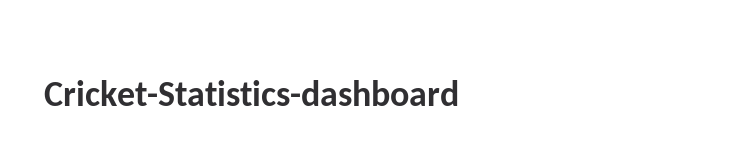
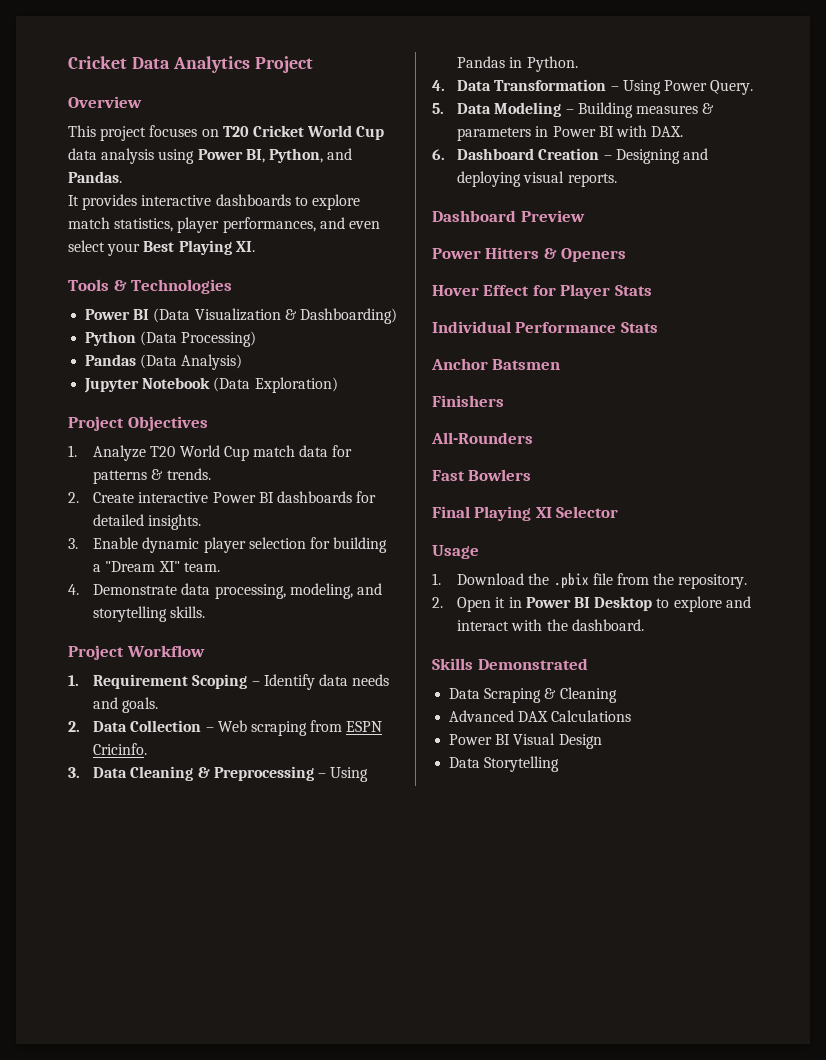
[44,80,459,106] Cricket-Statistics-dashboard -> [68,56,313,73] [68,96,142,108] [68,125,385,141] [68,148,353,164] [68,171,122,183] [68,194,360,210] [68,217,380,233] [68,240,255,256] [68,279,233,294] [85,308,397,324] [85,331,257,347] [85,354,243,370] [84,377,338,393] [68,416,208,431] [68,445,353,461] [93,468,211,484] [68,491,377,503] [93,514,202,530] [68,537,388,553] [93,561,220,572] [68,583,383,599] [93,606,206,622] [68,645,205,660] [68,674,390,690] [93,697,159,713] [68,720,383,736] [93,743,148,755] [68,766,369,782] [457,56,578,72] [432,79,754,95] [432,102,715,118] [457,125,684,141] [432,148,709,164] [457,171,617,187] [432,210,585,222] [432,247,627,262] [432,284,652,299] [432,321,658,333] [431,358,561,370] [432,395,504,407] [431,432,533,444] [432,469,532,481] [432,506,619,521] [432,545,479,559] [432,573,748,589] [432,596,751,612] [457,619,644,631] [432,658,588,670] [449,687,617,703] [449,710,632,722] [449,733,602,749] [449,756,560,772] Cricket Data Analytics Project // Overview // This project focuses on T20 Cricket World Cup data analysis using Power BI, Python, and Pandas. // It provides interactive dashboards to explore match statistics, player performances, and even select your Best Playing XI. // Tools & Technologies // Power BI (Data Visualization & Dashboarding) // Python (Data Processing) // Pandas (Data Analysis) // Jupyter Notebook (Data Exploration) // Project Objectives // 1. Analyze T20 World Cup match data for patterns & trends. // 2. Create interactive Power BI dashboards for detailed insights. // 3. Enable dynamic player selection for building a "Dream XI" team. // 4. Demonstrate data processing, modeling, and storytelling skills. // Project Workflow // 1. Requirement Scoping – Identify data needs and goals. // 2. Data Collection – Web scraping from ESPN Cricinfo. // 3. Data Cleaning & Preprocessing – Using Pandas in Python. // 4. Data Transformation – Using Power Query. // 5. Data Modeling – Building measures & parameters in Power BI with DAX. // 6. Dashboard Creation – Designing and deploying visual reports. // Dashboard Preview // Power Hitters & Openers // Hover Effect for Player Stats // Individual Performance Stats // Anchor Batsmen // Finishers // All-Rounders // Fast Bowlers // Final Playing XI Selector // Usage // 1. Download the .pbix file from the repository. // 2. Open it in Power BI Desktop to explore and interact with the dashboard. // Skills Demonstrated // Data Scraping & Cleaning // Advanced DAX Calculations // Power BI Visual Design // Data Storytelling

